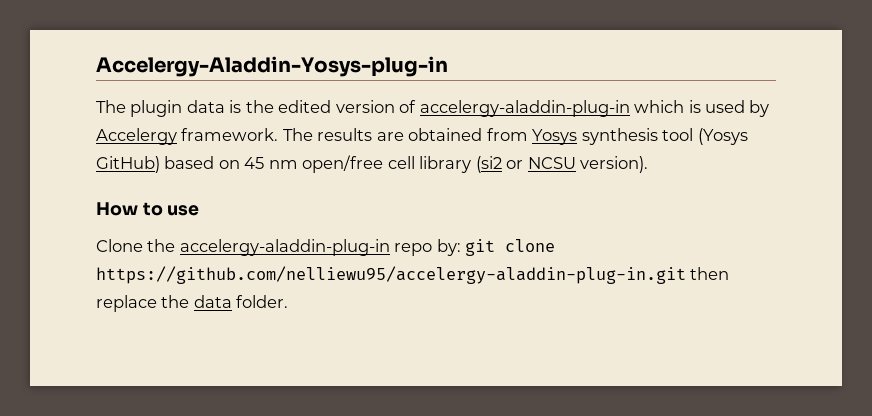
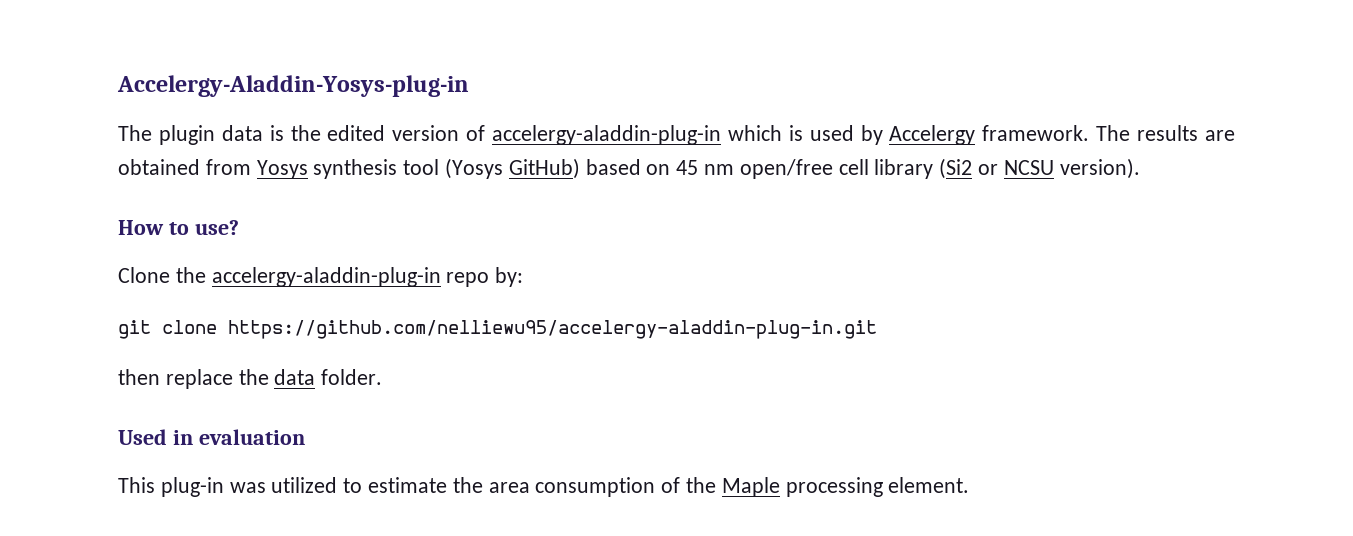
[475,156,502,173] (si2 -> [939,158,973,179] (Si2
[167,205,200,216] use -> [194,220,239,235] use?
(461, 247) none -> (524, 277) //
(686, 275) none -> (877, 329) //
(289, 301) none -> [118,429,305,445] [118,477,970,497] // Used in evaluation // This plug-in was utilized to estimate the area consumption of the Maple processing element.

